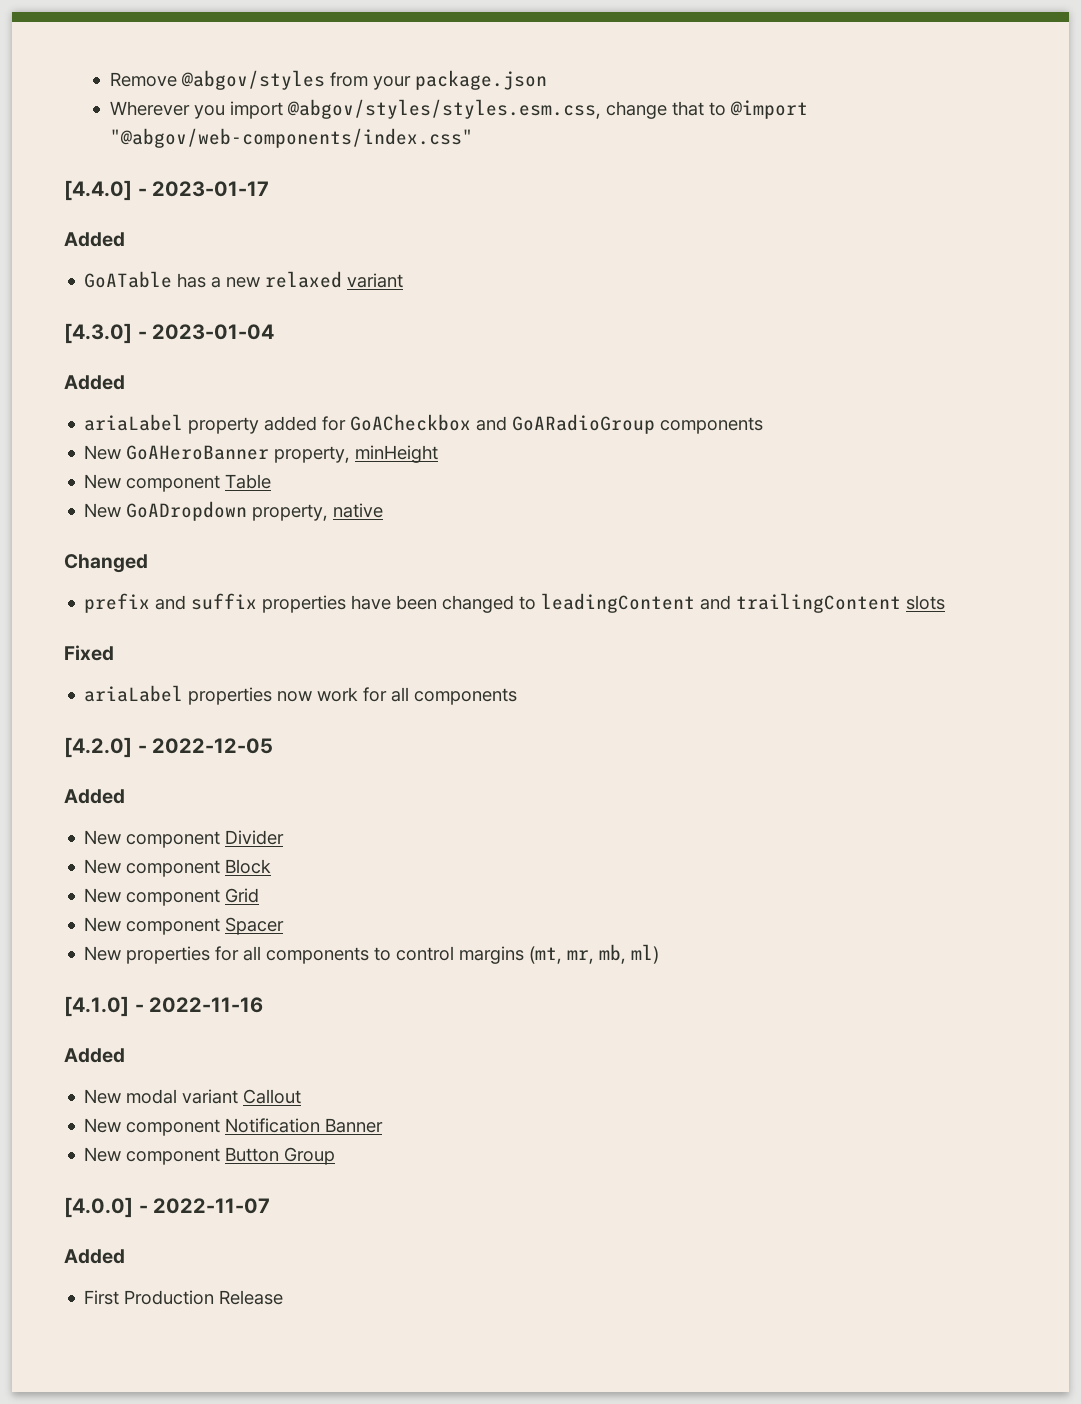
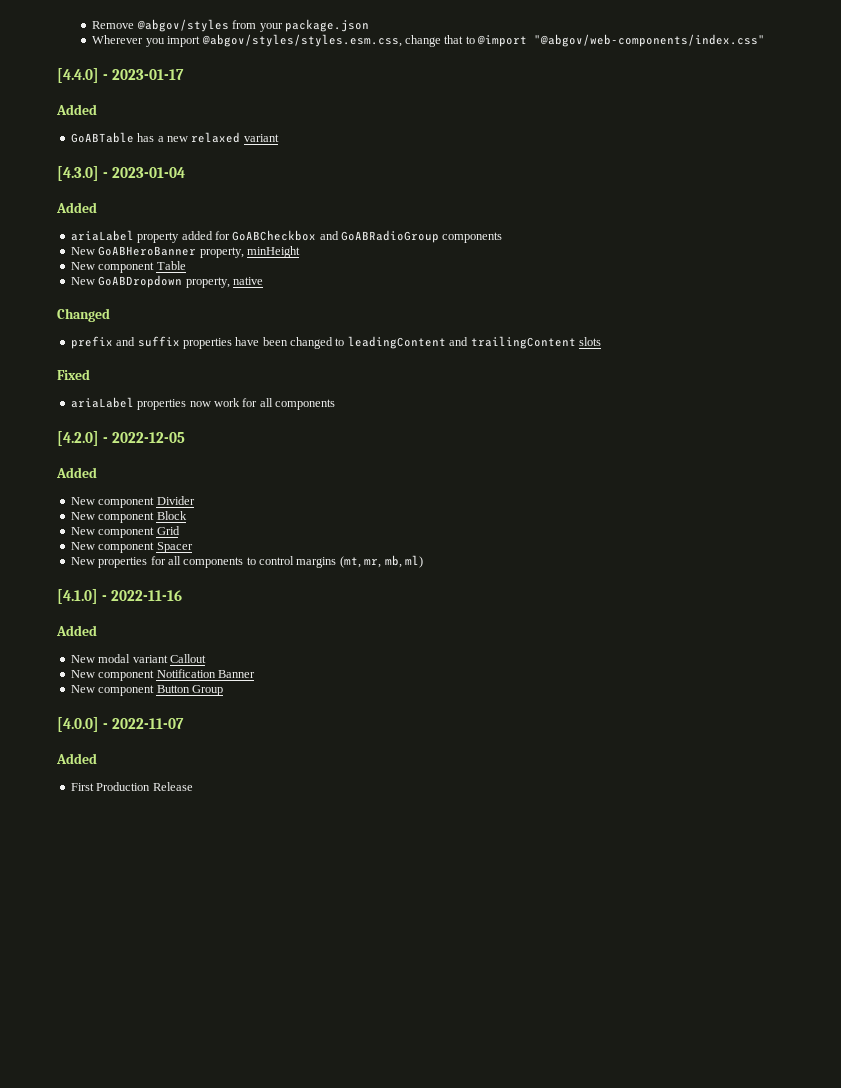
[84,271,173,288] GoATable -> [70,132,134,143] GoABTable
[350,414,656,434] GoACheckbox and GoARadioGroup -> [232,230,439,243] GoABCheckbox and GoABRadioGroup
[126,445,270,460] GoAHeroBanner -> [98,246,197,256] GoABHeroBanner
[126,501,248,521] GoADropdown -> [98,275,183,288] GoABDropdown

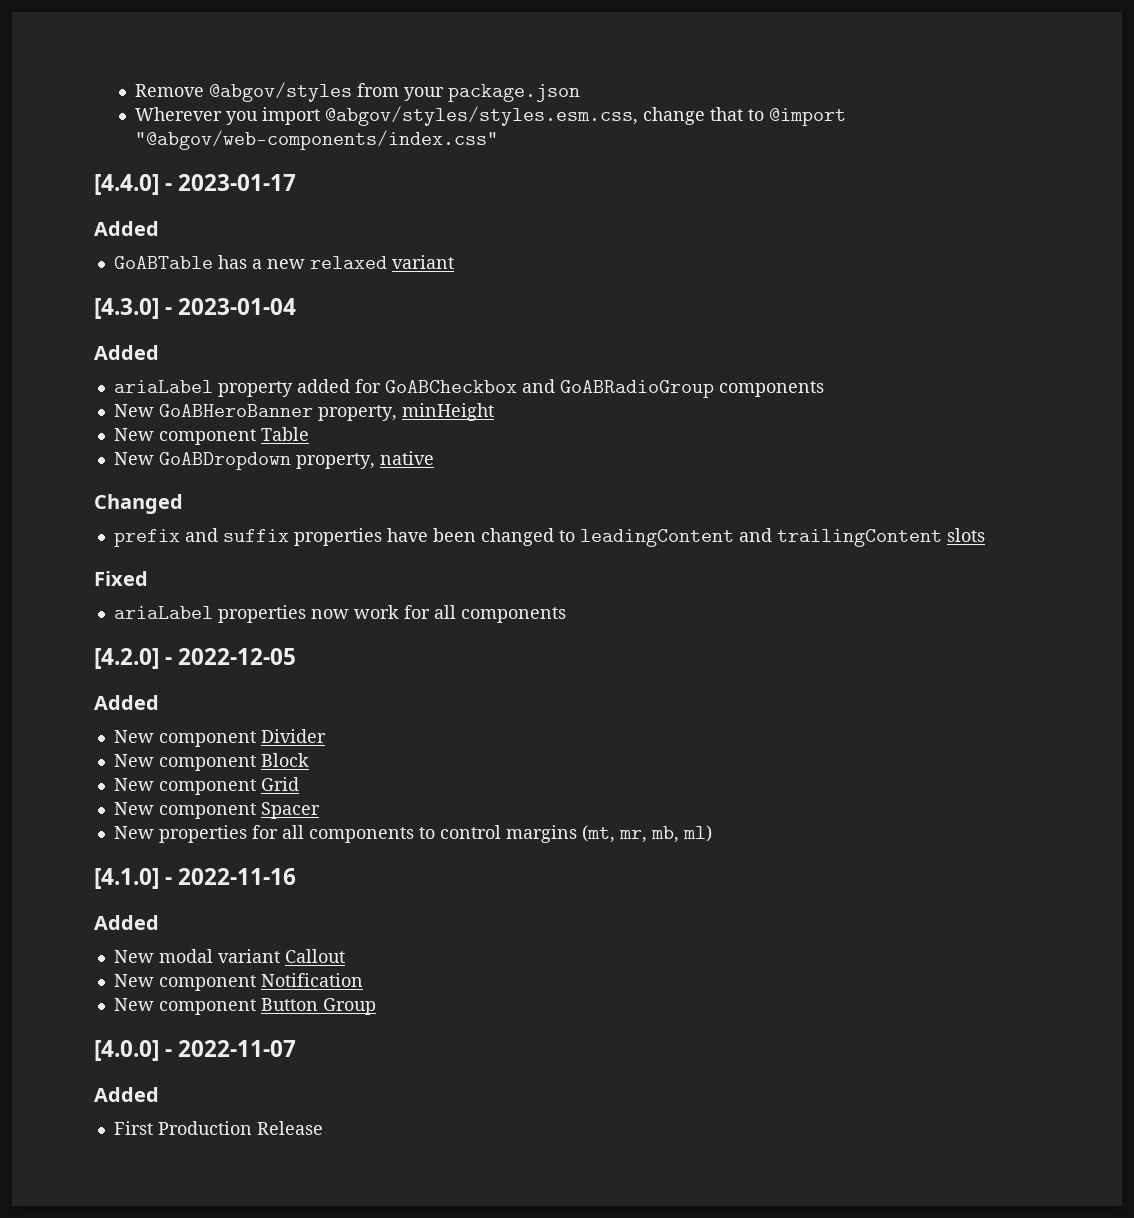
[217,670,255,678] Banner -> (363, 980) none

